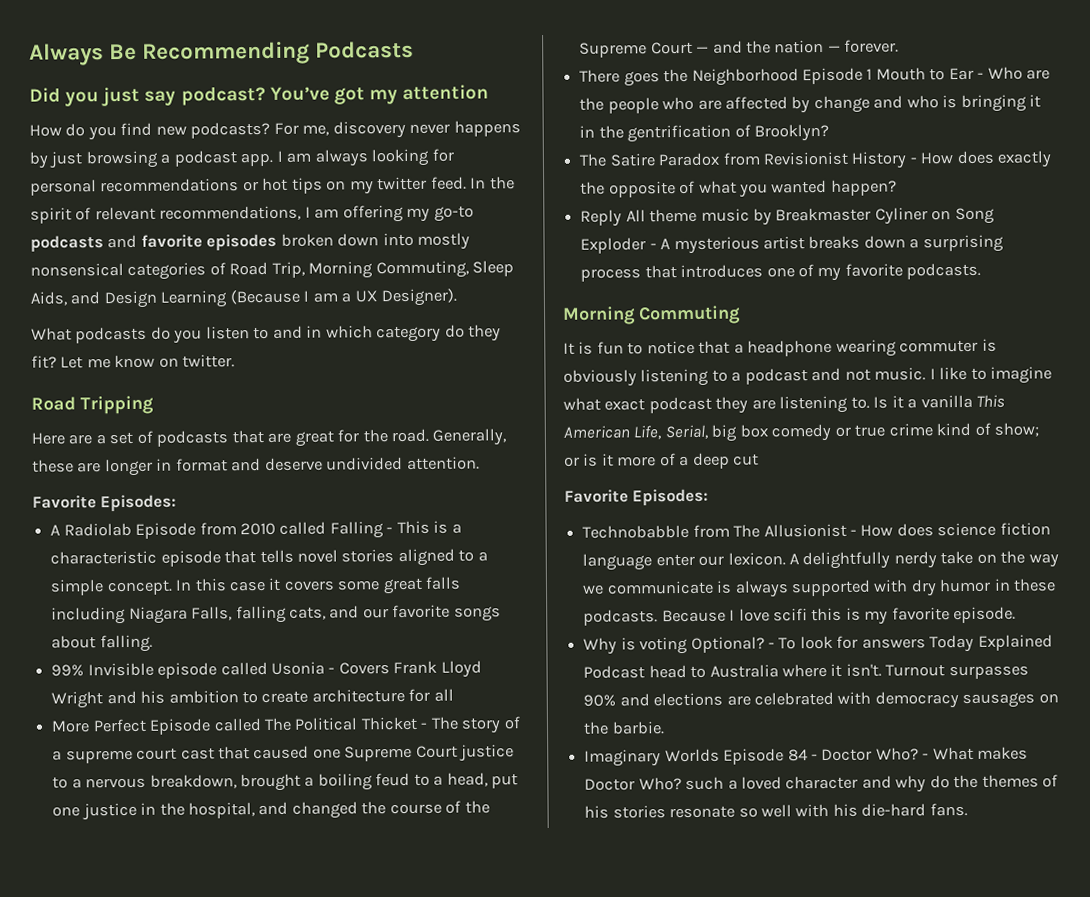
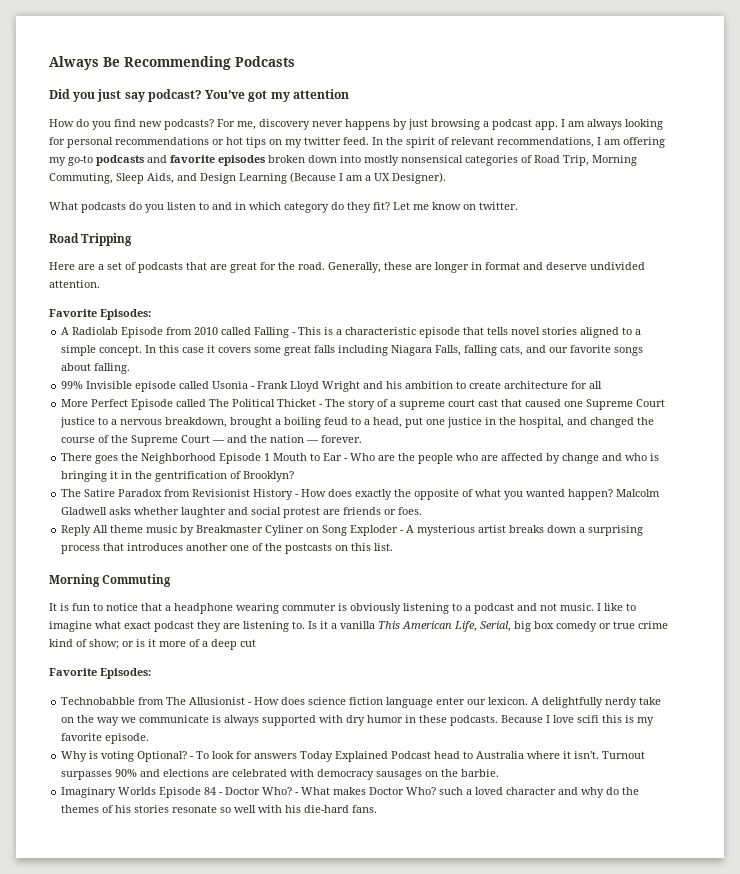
[338,662,390,675] Covers -> (256, 387) none
(897, 187) none -> [616,489,661,497] [61,507,423,518] Malcolm Gladwell asks whether laughter and social protest are friends or foes.
(764, 271) none -> [186,543,229,551] another
[817,262,982,282] my favorite podcasts. -> [265,543,394,554] the postcasts on this list.

